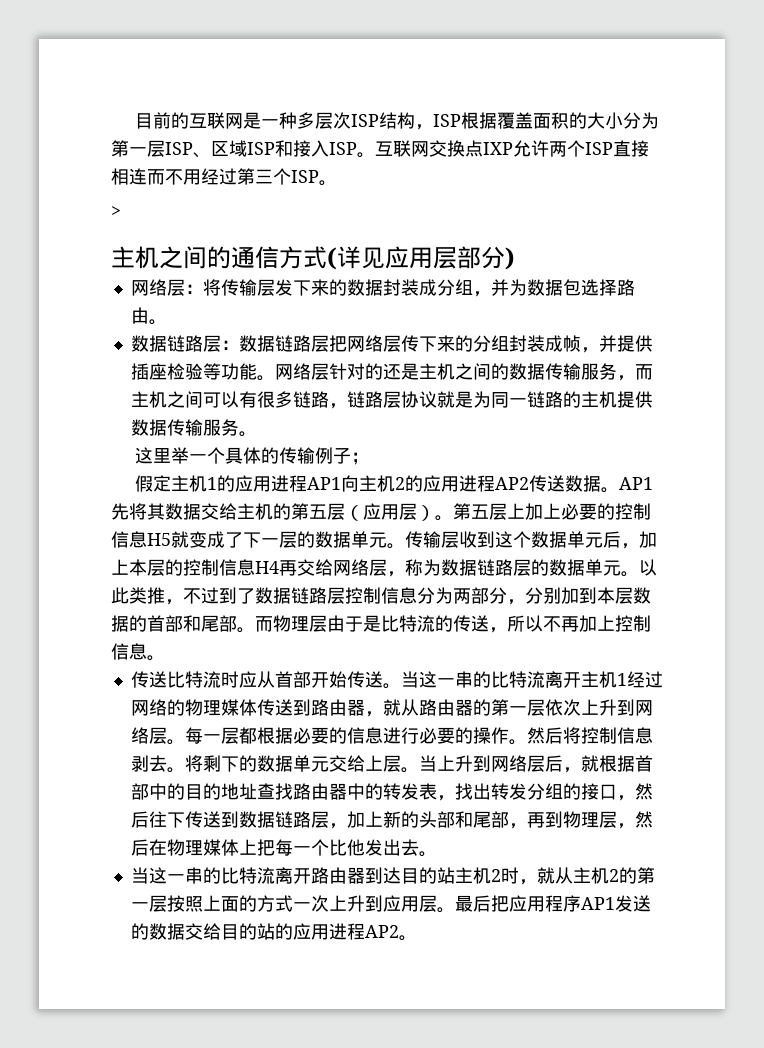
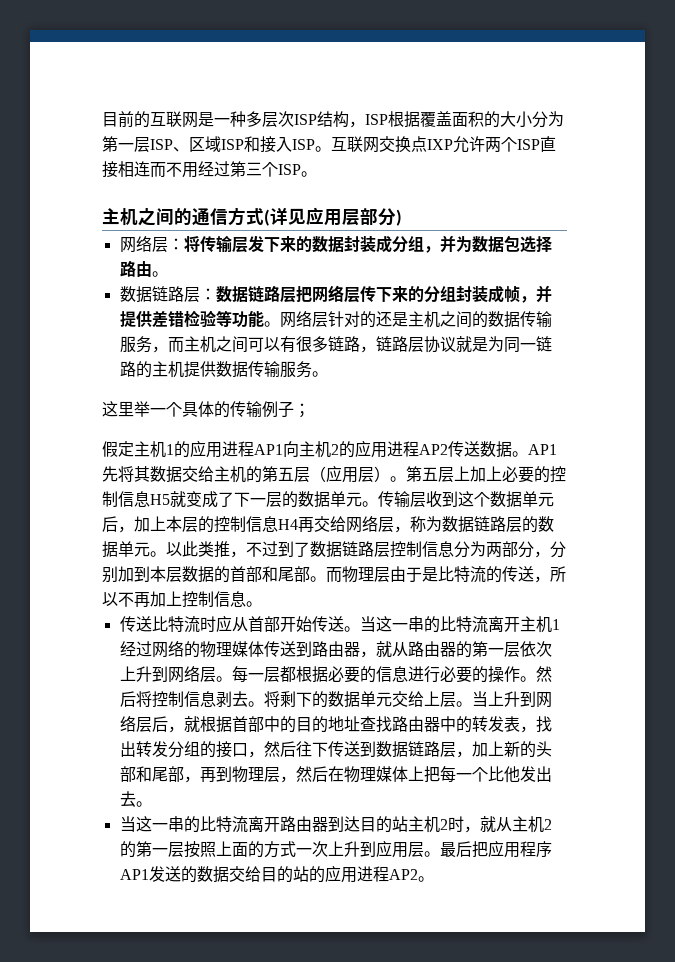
[111,206,121,217] // > -> (317, 174) none
[130,363,167,380] 插座 -> [151,310,184,328] 差错

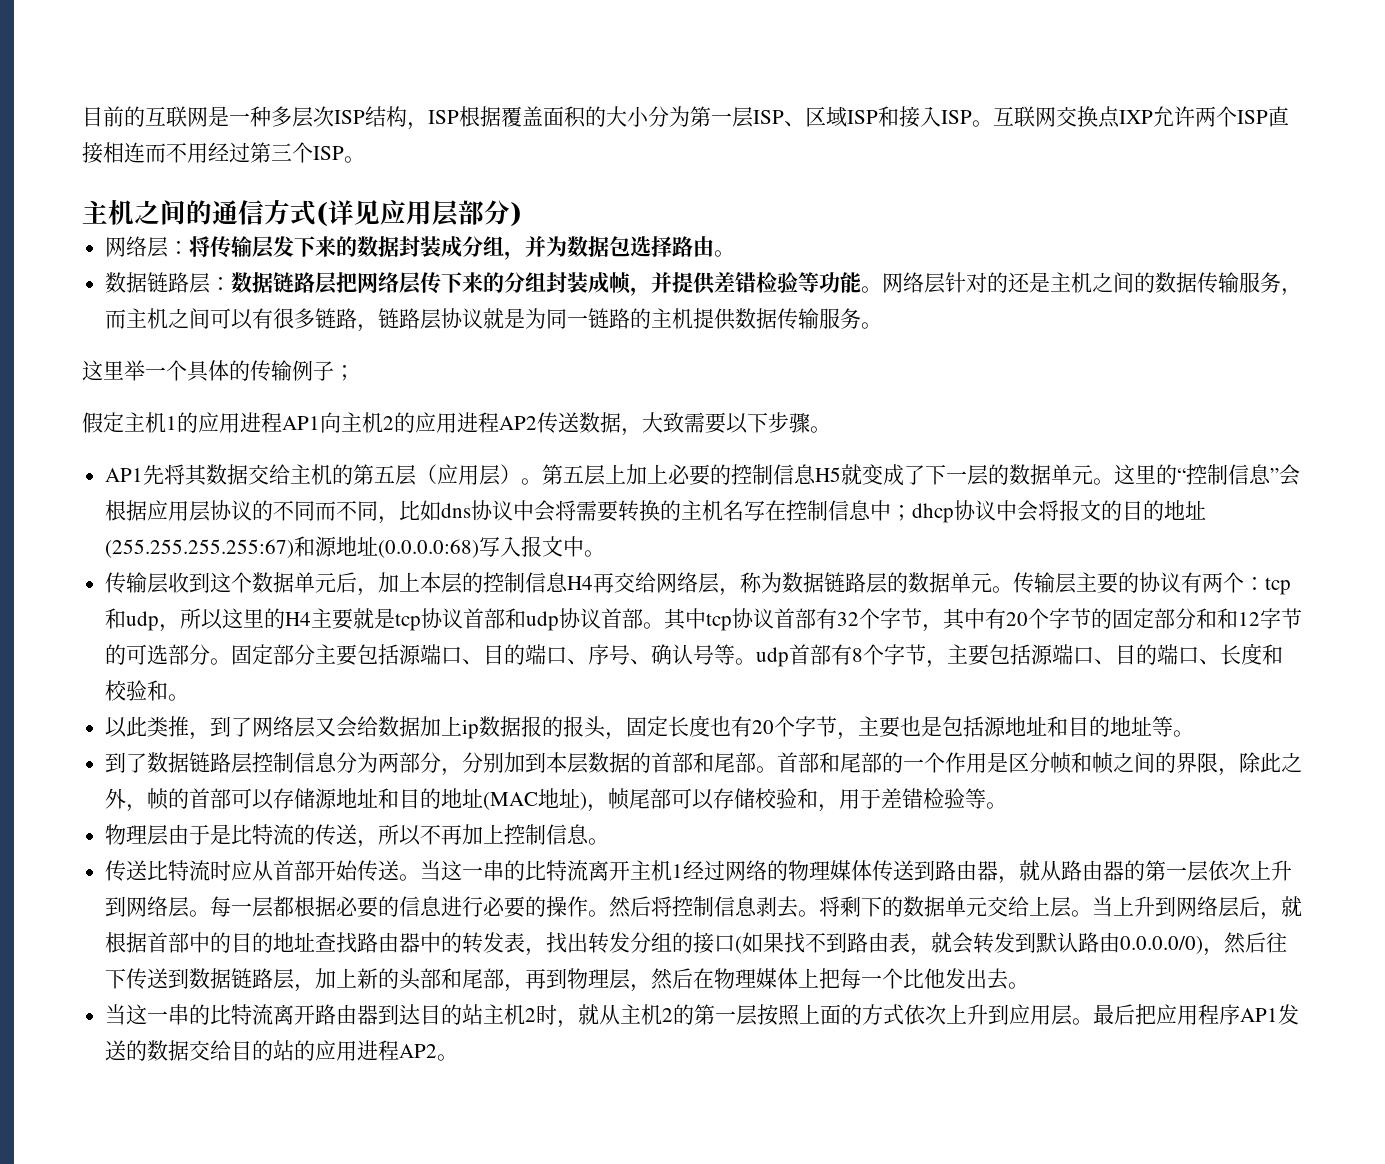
[512,451,528,457] 。 -> [621,412,831,436] ，大致需要以下步骤。 //
(378, 504) none -> [1114,464,1301,486] [105,500,1207,524] [105,536,606,558] 这里的“控制信息”会根据应用层协议的不同而不同，比如dns协议中会将需要转换的主机名写在控制信息中；dhcp协议中会将报文的目的地址(255.255.255.255:67)和源地址(0.0.0.0:68)写入报文中。 //
[166,541,278,558] 以此类推，不过 -> [1013,572,1292,595] [105,608,1303,632] [105,643,1284,668] [105,680,190,701] [105,715,1195,740] 传输层主要的协议有两个：tcp和udp，所以这里的H4主要就是tcp协议首部和udp协议首部。其中tcp协议首部有32个字节，其中有20个字节的固定部分和和12字节的可选部分。固定部分主要包括源端口、目的端口、序号、确认号等。udp首部有8个字节，主要包括源端口、目的端口、长度和校验和。 // 以此类推，到了网络层又会给数据加上ip数据报的报头，固定长度也有20个字节，主要也是包括源地址和目的地址等。 //
[326,567,342,583] 而 -> [777,752,1303,776] [105,788,1008,812] 首部和尾部的一个作用是区分帧和帧之间的界限，除此之外，帧的首部可以存储源地址和目的地址(MAC地址)，帧尾部可以存储校验和，用于差错检验等。 //
(248, 750) none -> [735,932,1204,956] (如果找不到路由表，就会转发到默认路由0.0.0.0/0)
[295,848,312,855] 一 -> [904,1004,926,1025] 依

